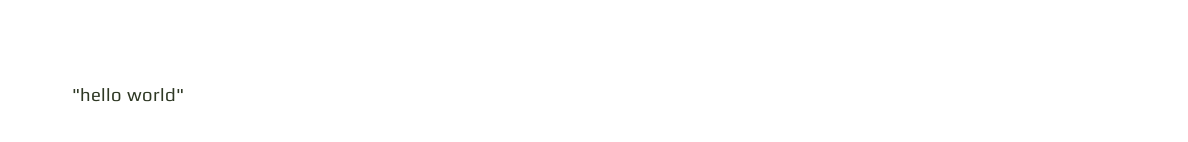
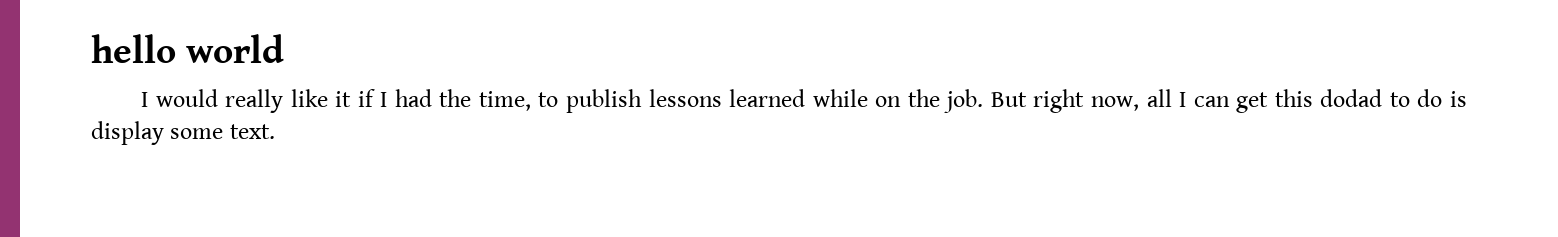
[72,88,184,102] "hello world" -> [91,34,285,63] [140,89,1468,113] [91,121,275,145] hello world // I would really like it if I had the time, to publish lessons learned while on the job. But right now, all I can get this dodad to do is display some text.

